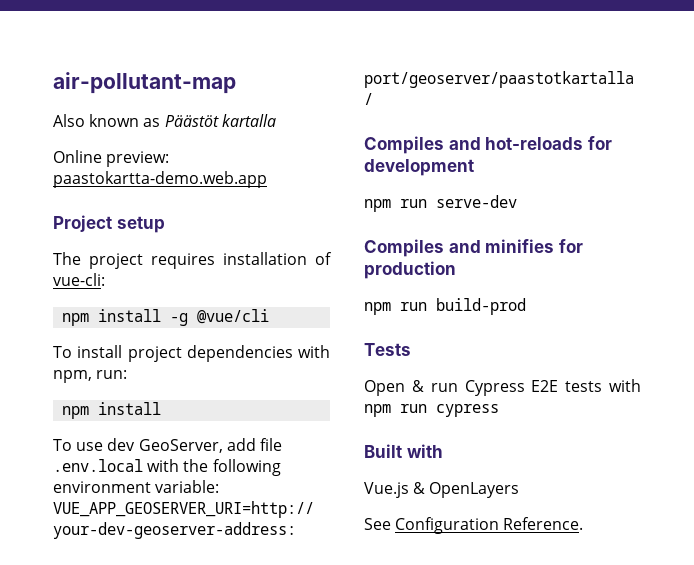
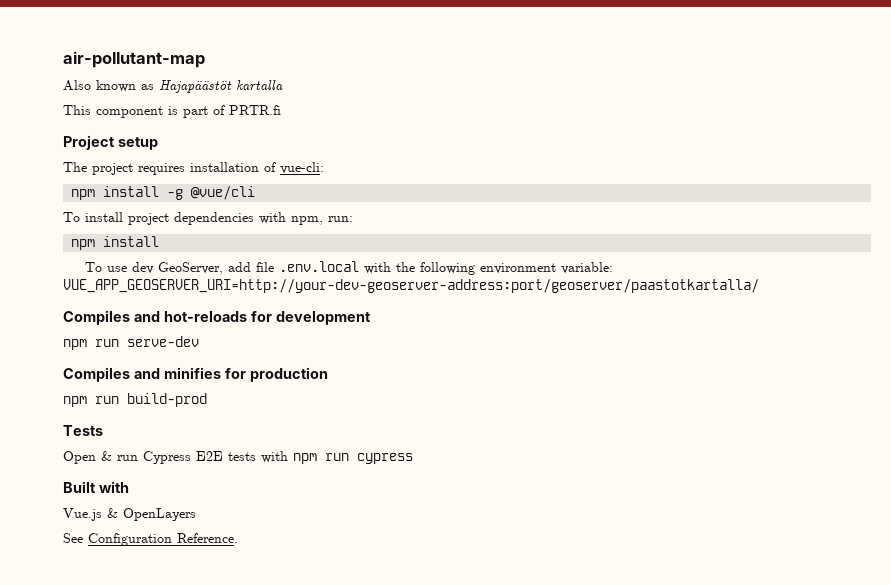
[164,115,219,127] Päästöt -> [159,80,232,93] Hajapäästöt
[53,150,170,167] [53,171,267,188] Online preview: paastokartta-demo.web.app -> [63,105,281,118] This component is part of PRTR.fi

